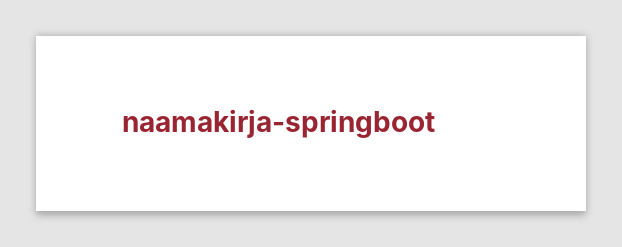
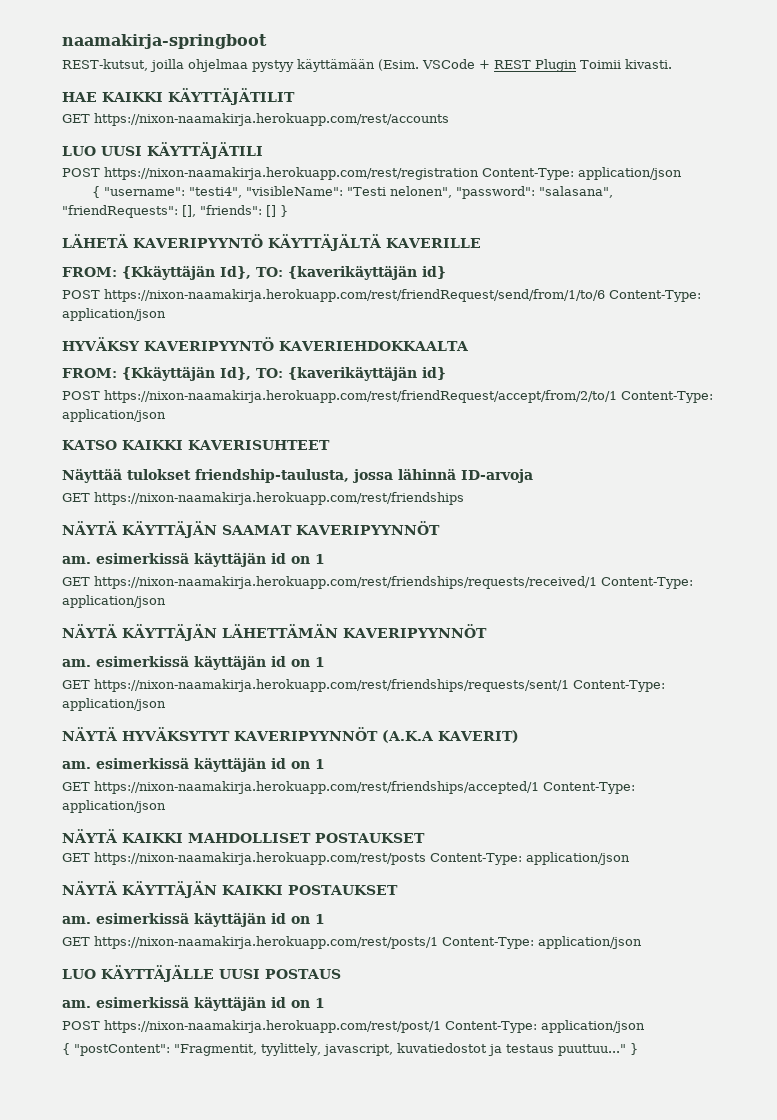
(435, 123) none -> [62,59,672,72] [62,88,295,105] [62,113,449,126] [62,142,263,159] [62,167,682,180] [92,186,614,199] [62,205,288,218] [62,234,481,251] [62,266,446,280] [62,289,701,302] [62,308,166,321] [62,337,469,351] [62,367,446,381] [62,390,713,403] [62,409,166,422] [62,440,330,450] [62,469,533,483] [62,492,464,505] [62,521,440,538] [62,553,325,567] [62,576,693,589] [62,595,166,608] [62,624,487,641] [62,656,325,670] [62,679,665,692] [62,698,166,711] [62,727,519,743] [62,758,325,772] [62,781,635,794] [62,800,166,813] [62,829,425,843] [62,852,630,865] [62,881,398,898] [62,913,325,927] [62,936,642,949] [62,965,341,982] [62,997,325,1011] [62,1020,645,1033] [62,1043,638,1056] // REST-kutsut, joilla ohjelmaa pystyy käyttämään (Esim. VSCode + REST Plugin Toimii kivasti. // HAE KAIKKI KÄYTTÄJÄTILIT // GET https://nixon-naamakirja.herokuapp.com/rest/accounts // LUO UUSI KÄYTTÄJÄTILI // POST https://nixon-naamakirja.herokuapp.com/rest/registration Content-Type: application/json // { "username": "testi4", "visibleName": "Testi nelonen", "password": "salasana", "friendRequests": [], "friends": [] } // LÄHETÄ KAVERIPYYNTÖ KÄYTTÄJÄLTÄ KAVERILLE // FROM: {Kkäyttäjän Id}, TO: {kaverikäyttäjän id} // POST https://nixon-naamakirja.herokuapp.com/rest/friendRequest/send/from/1/to/6 Content-Type: application/json // HYVÄKSY KAVERIPYYNTÖ KAVERIEHDOKKAALTA // FROM: {Kkäyttäjän Id}, TO: {kaverikäyttäjän id} // POST https://nixon-naamakirja.herokuapp.com/rest/friendRequest/accept/from/2/to/1 Content-Type: application/json // KATSO KAIKKI KAVERISUHTEET // Näyttää tulokset friendship-taulusta, jossa lähinnä ID-arvoja // GET https://nixon-naamakirja.herokuapp.com/rest/friendships // NÄYTÄ KÄYTTÄJÄN SAAMAT KAVERIPYYNNÖT // am. esimerkissä käyttäjän id on 1 // GET https://nixon-naamakirja.herokuapp.com/rest/friendships/requests/received/1 Content-Type: application/json // NÄYTÄ KÄYTTÄJÄN LÄHETTÄMÄN KAVERIPYYNNÖT // am. esimerkissä käyttäjän id on 1 // GET https://nixon-naamakirja.herokuapp.com/rest/friendships/requests/sent/1 Content-Type: application/json // NÄYTÄ HYVÄKSYTYT KAVERIPYYNNÖT (A.K.A KAVERIT) // am. esimerkissä käyttäjän id on 1 // GET https://nixon-naamakirja.herokuapp.com/rest/friendships/accepted/1 Content-Type: application/json // NÄYTÄ KAIKKI MAHDOLLISET POSTAUKSET // GET https://nixon-naamakirja.herokuapp.com/rest/posts Content-Type: application/json // NÄYTÄ KÄYTTÄJÄN KAIKKI POSTAUKSET // am. esimerkissä käyttäjän id on 1 // GET https://nixon-naamakirja.herokuapp.com/rest/posts/1 Content-Type: application/json // LUO KÄYTTÄJÄLLE UUSI POSTAUS // am. esimerkissä käyttäjän id on 1 // POST https://nixon-naamakirja.herokuapp.com/rest/post/1 Content-Type: application/json // { "postContent": "Fragmentit, tyylittely, javascript, kuvatiedostot ja testaus puuttuu..." }

